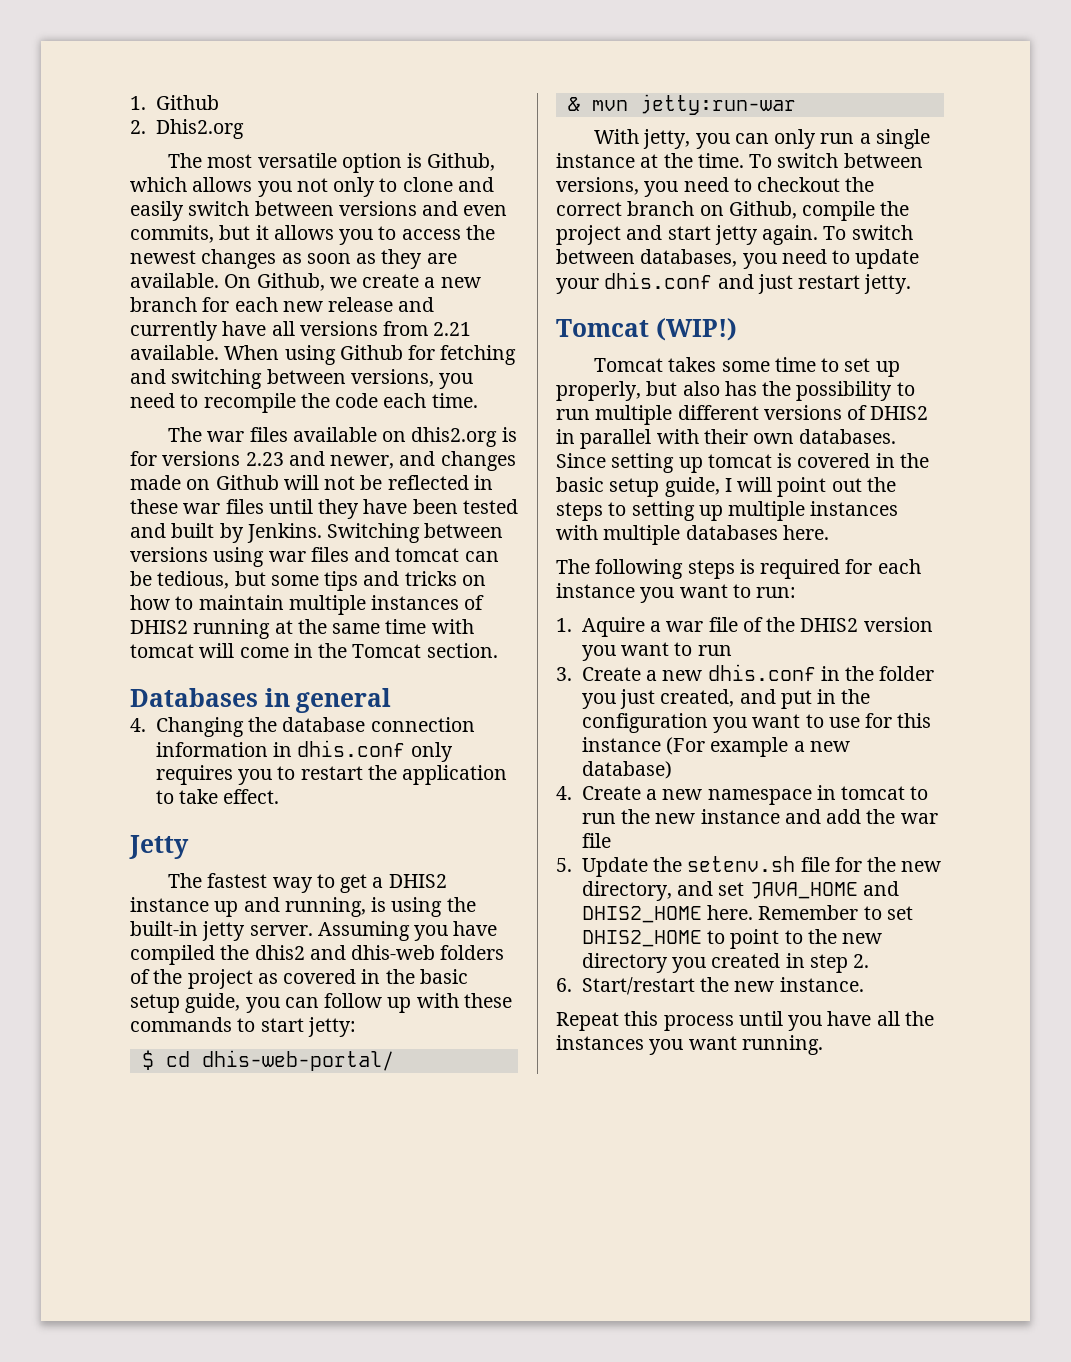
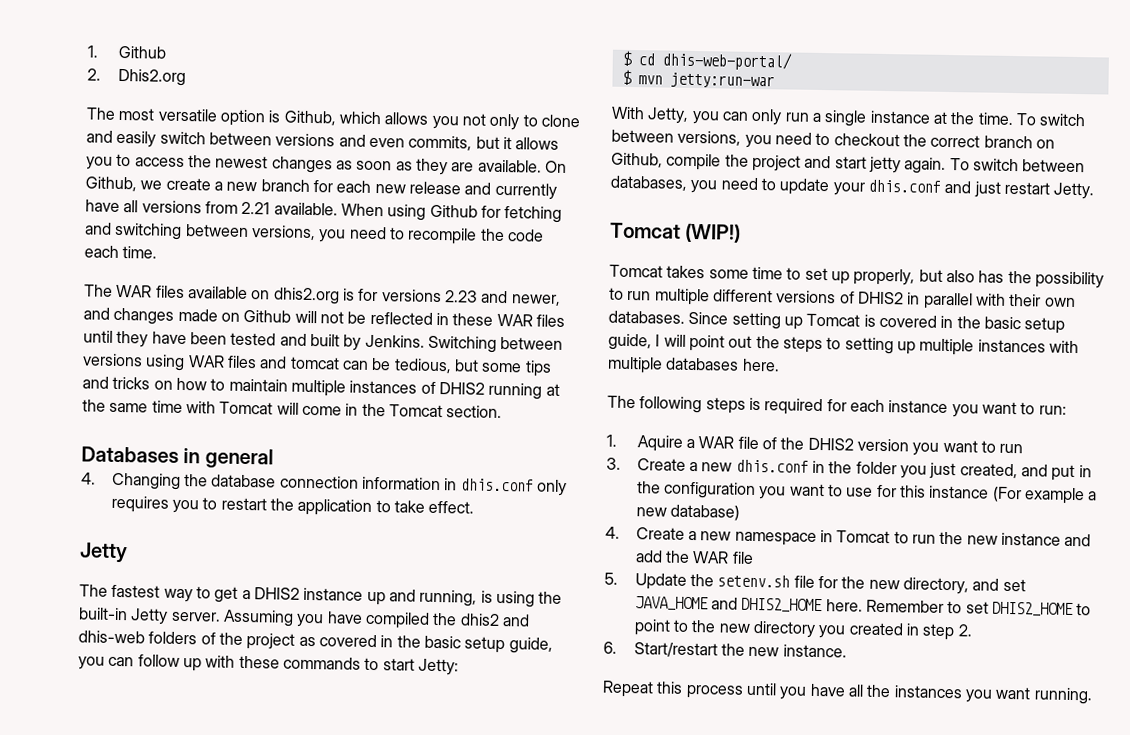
[207,431,245,442] war -> [116,284,153,298] WAR
[183,503,221,514] war -> [496,313,533,327] WAR
[268,551,306,562] war -> [187,355,225,368] WAR
[130,644,194,658] tomcat -> [219,401,274,415] Tomcat
[202,921,246,941] jetty -> [130,608,169,625] Jetty
[307,1017,356,1037] jetty: -> [417,658,459,676] Jetty:
[567,97,580,111] & -> [621,69,632,86] $
[643,129,691,149] jetty, -> [647,107,690,124] Jetty,
[864,274,912,294] jetty. -> [1053,182,1095,200] Jetty.
[707,454,772,468] tomcat -> [806,313,861,327] Tomcat
[666,621,704,632] war -> [698,436,735,449] WAR
[841,786,906,800] tomcat -> [836,530,891,544] Tomcat
[900,813,938,824] war -> [692,551,730,564] WAR

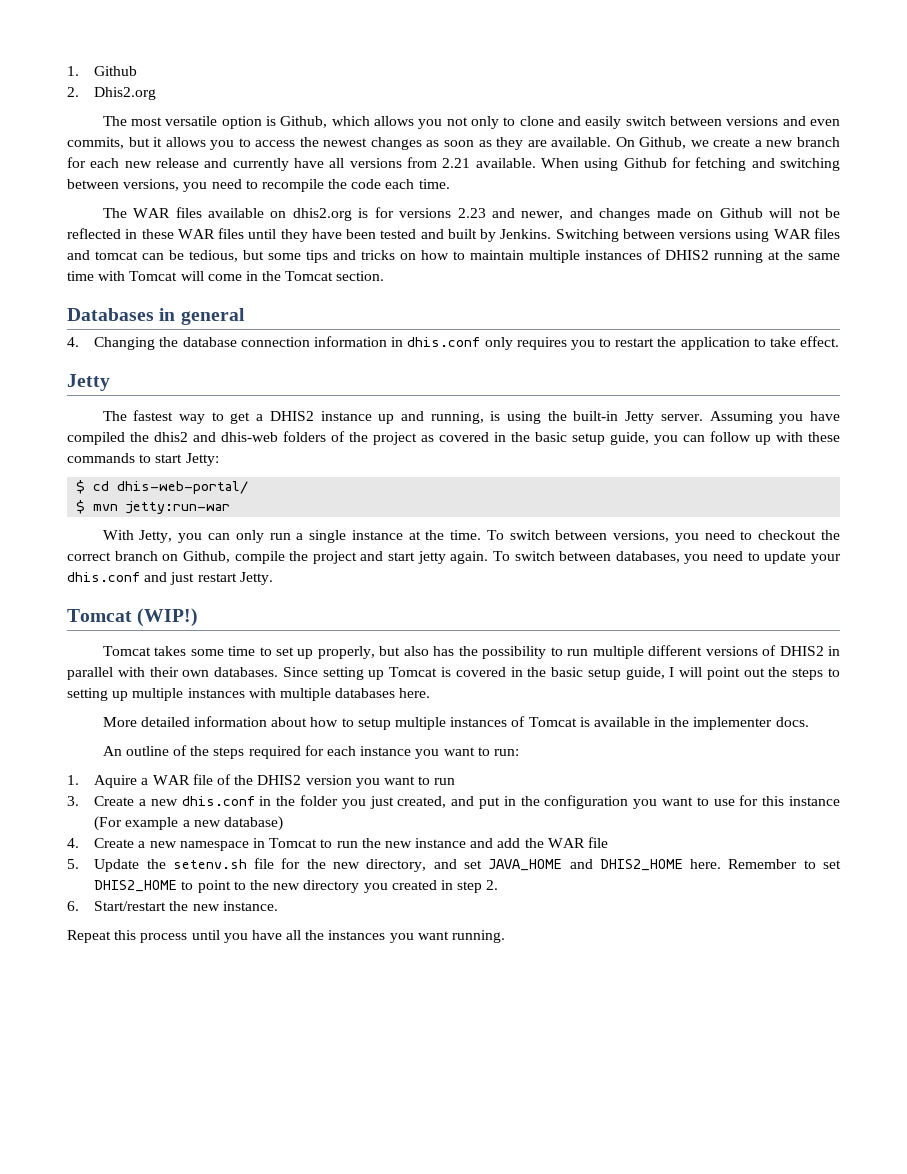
[607,395,761,414] The following steps is -> [102,716,809,730] [102,745,245,759] More detailed information about how to setup multiple instances of Tomcat is available in the implementer docs. // An outline of the steps

